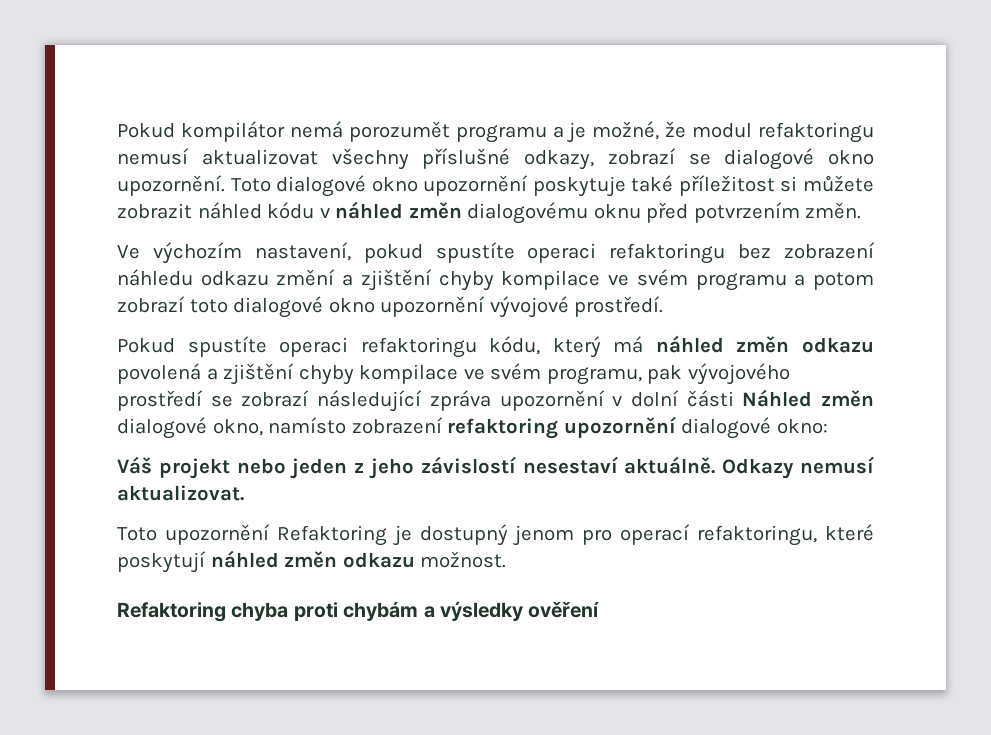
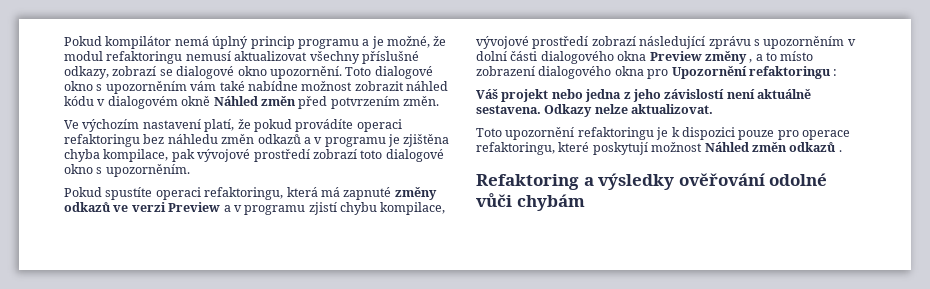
[348,121,450,142] porozumět -> [212,36,295,49] úplný princip
[423,175,874,197] [117,201,641,224] upozornění poskytuje také příležitost si můžete zobrazit náhled kódu v náhled změn dialogovému oknu -> [96,81,448,94] [64,96,296,109] s upozorněním vám také nabídne možnost zobrazit náhled kódu v dialogovém okně Náhled změn
[254,242,875,264] [117,269,875,291] nastavení, pokud spustíte operaci refaktoringu bez zobrazení náhledu odkazu změní a zjištění chyby kompilace ve svém programu a potom -> [142,119,402,132] [64,134,450,147] [64,149,310,162] nastavení platí, že pokud provádíte operaci refaktoringu bez náhledu změn odkazů a v programu je zjištěna chyba kompilace, pak vývojové prostředí
[380,296,664,318] upozornění vývojové prostředí. -> [96,164,190,177] s upozorněním.
[360,335,874,358] [117,363,790,385] [117,389,875,412] [117,416,828,439] refaktoringu kódu, který má náhled změn odkazu povolená a zjištění chyby kompilace ve svém programu, pak vývojového prostředí se zobrazí následující zpráva upozornění v dolní části Náhled změn dialogové okno, namísto zobrazení refaktoring upozornění dialogové okno: -> [204,187,437,200] [64,202,446,215] [476,36,856,49] [476,51,814,64] [476,66,838,79] refaktoringu, která má zapnuté změny odkazů ve verzi Preview a v programu zjistí chybu kompilace, vývojové prostředí zobrazí následující zprávu s upozorněním v dolní části dialogového okna Preview změny , a to místo zobrazení dialogového okna pro Upozornění refaktoringu :
[290,458,348,479] jeden -> [585,89,622,102] jedna
[522,456,874,479] [117,485,244,501] [117,524,875,546] [117,550,507,573] [117,601,600,622] nesestaví aktuálně. Odkazy nemusí aktualizovat. // Toto upozornění Refaktoring je dostupný jenom pro operací refaktoringu, které poskytují náhled změn odkazu možnost. // Refaktoring chyba proti chybám a výsledky ověření -> [726,89,811,99] [476,104,714,117] [476,127,850,140] [476,142,842,155] [476,173,828,190] [476,193,585,211] není aktuálně sestavena. Odkazy nelze aktualizovat. // Toto upozornění refaktoringu je k dispozici pouze pro operace refaktoringu, které poskytují možnost Náhled změn odkazů . // Refaktoring a výsledky ověřování odolné vůči chybám

